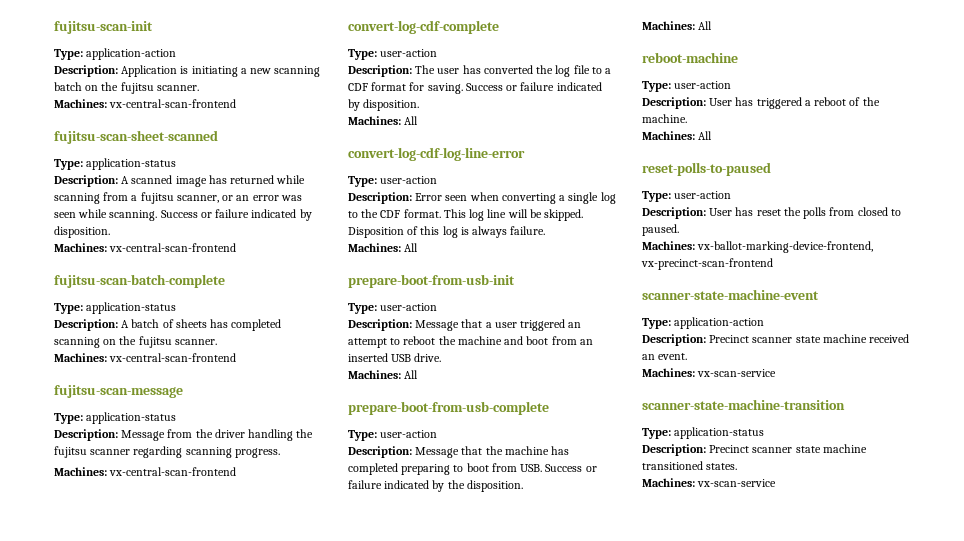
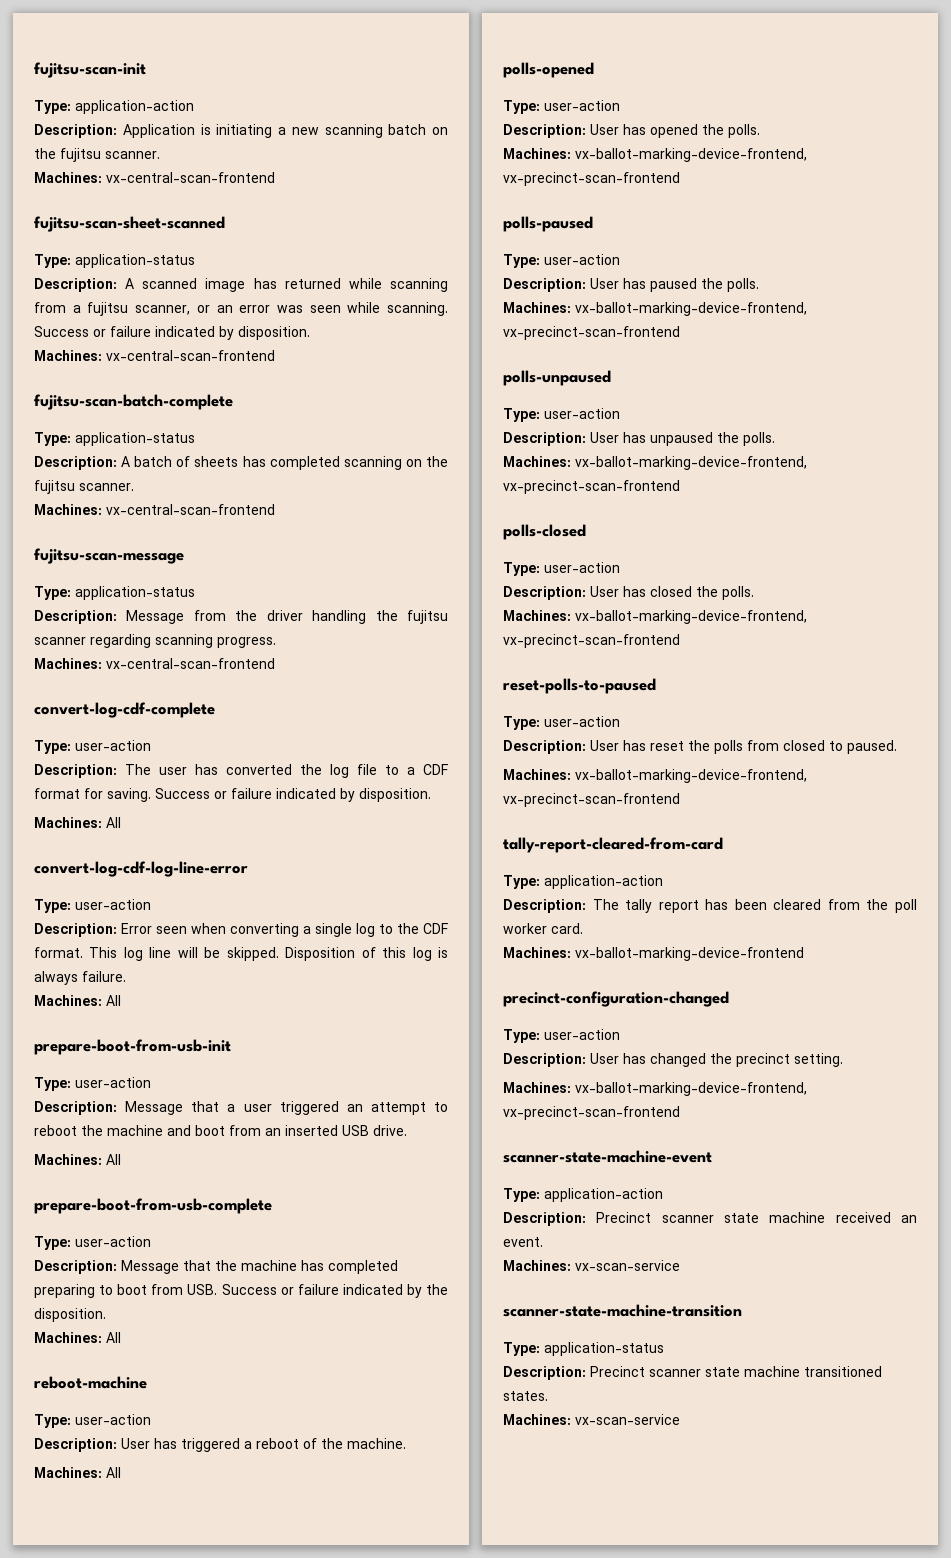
(713, 135) none -> [503,62,594,78] [503,100,620,114] [503,124,760,138] [503,148,807,162] [503,172,680,186] [503,216,593,232] [503,254,620,268] [503,278,759,292] [503,302,807,316] [503,326,680,340] [503,370,611,386] [503,408,620,422] [503,432,775,446] [503,456,807,470] [503,480,680,494] [503,524,586,540] [503,562,620,576] [503,586,754,600] [503,610,807,624] [503,634,680,648] // polls-opened // Type: user-action // Description: User has opened the polls. // Machines: vx-ballot-marking-device-frontend, vx-precinct-scan-frontend // polls-paused // Type: user-action // Description: User has paused the polls. // Machines: vx-ballot-marking-device-frontend, vx-precinct-scan-frontend // polls-unpaused // Type: user-action // Description: User has unpaused the polls. // Machines: vx-ballot-marking-device-frontend, vx-precinct-scan-frontend // polls-closed // Type: user-action // Description: User has closed the polls. // Machines: vx-ballot-marking-device-frontend, vx-precinct-scan-frontend
(773, 264) none -> [503,837,723,853] [503,875,663,889] [503,899,917,913] [503,923,583,934] [503,947,804,961] [503,991,729,1007] [503,1029,620,1043] [503,1053,843,1067] [503,1082,807,1096] [503,1106,680,1120] // tally-report-cleared-from-card // Type: application-action // Description: The tally report has been cleared from the poll worker card. // Machines: vx-ballot-marking-device-frontend // precinct-configuration-changed // Type: user-action // Description: User has changed the precinct setting. // Machines: vx-ballot-marking-device-frontend, vx-precinct-scan-frontend

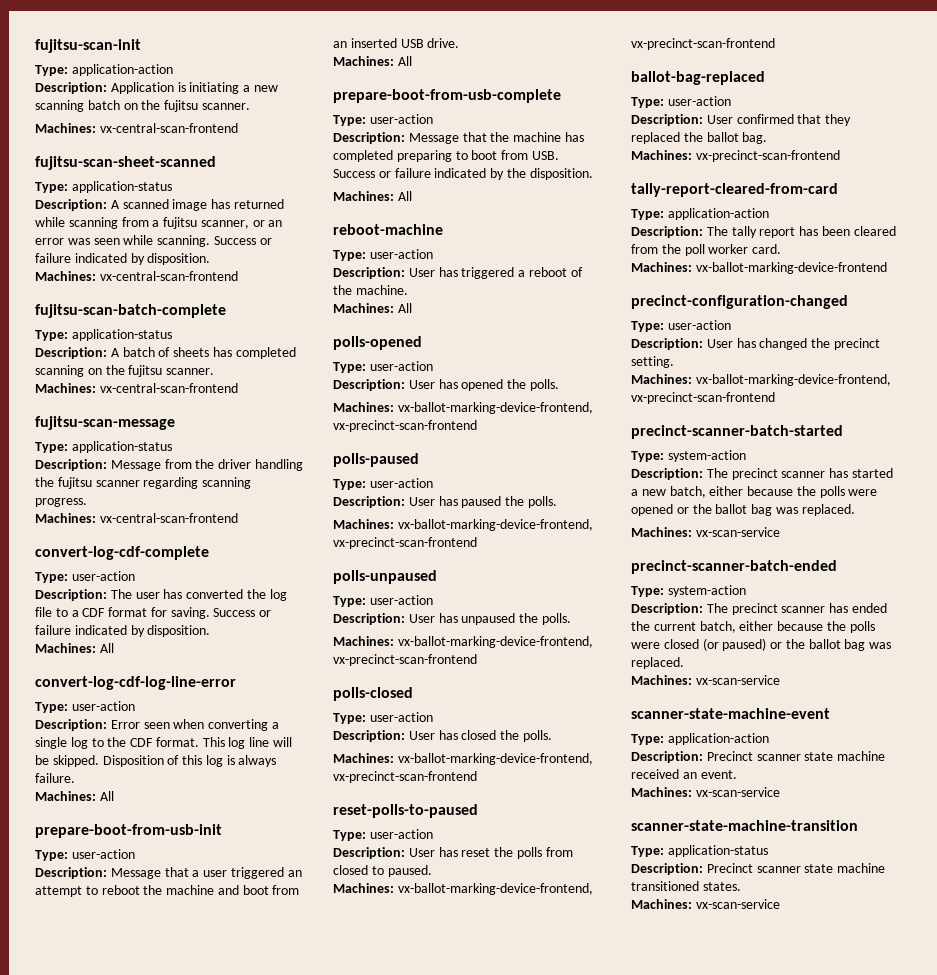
(680, 800) none -> [631,71,765,85] [631,96,731,108] [631,114,852,126] [631,132,768,144] [631,150,840,162] // ballot-bag-replaced // Type: user-action // Description: User confirmed that they replaced the ballot bag. // Machines: vx-precinct-scan-frontend
(680, 1113) none -> [631,425,843,439] [631,450,746,462] [631,468,893,480] [631,486,878,498] [631,504,855,516] [631,527,780,537] [631,560,837,574] [631,585,746,597] [631,603,887,615] [631,621,875,633] [631,638,892,651] [631,657,684,669] [631,675,780,685] // precinct-scanner-batch-started // Type: system-action // Description: The precinct scanner has started a new batch, either because the polls were opened or the ballot bag was replaced. // Machines: vx-scan-service // precinct-scanner-batch-ended // Type: system-action // Description: The precinct scanner has ended the current batch, either because the polls were closed (or paused) or the ballot bag was replaced. // Machines: vx-scan-service

